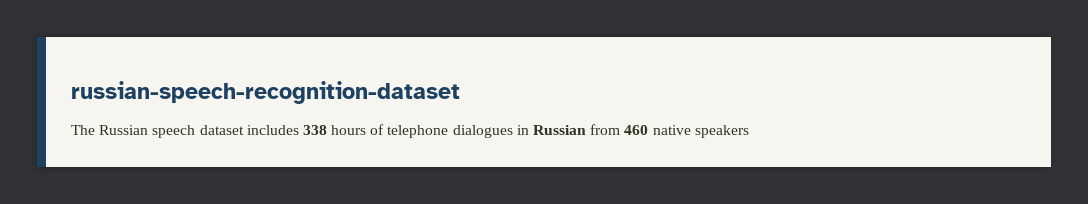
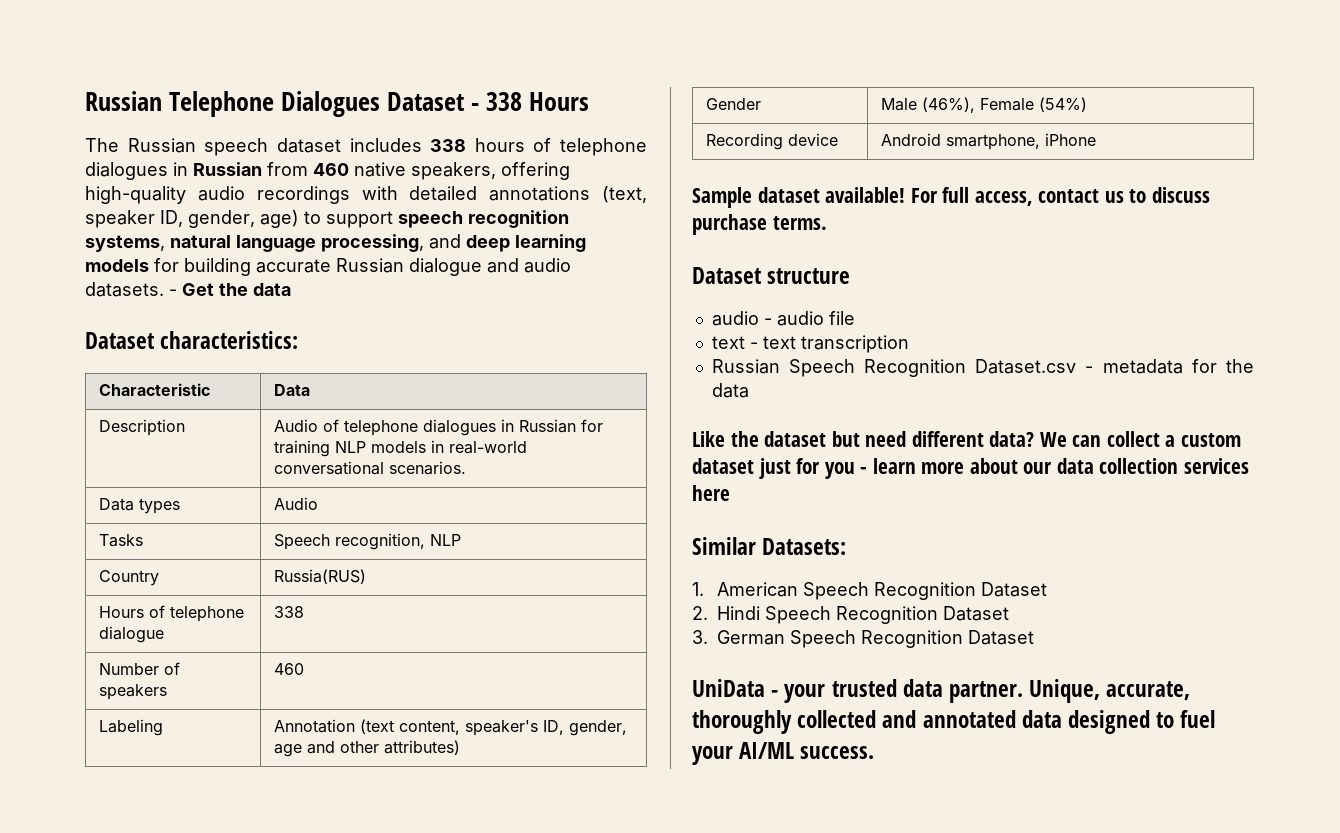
[71,81,460,104] russian-speech-recognition-dataset -> [85,91,590,117] Russian Telephone Dialogues Dataset - 338 Hours
[694,125,749,138] speakers -> [411,162,570,180] [85,186,647,204] [85,210,569,228] [85,234,586,252] [85,258,571,276] [85,282,291,297] [85,331,299,349] [98,383,210,396] [273,384,310,396] [98,419,185,436] [273,419,603,436] [273,440,527,457] [273,461,466,475] [98,498,180,514] [273,497,318,510] [98,534,143,547] [273,533,461,550] [98,570,159,586] [273,569,366,584] [98,605,244,622] [98,626,164,643] [273,606,304,618] [98,662,180,675] [98,684,167,700] [273,663,304,675] [98,719,163,736] [273,719,627,736] [273,740,460,757] [705,98,761,110] [880,97,1087,113] [705,133,838,150] [880,133,1096,150] [692,187,1210,208] [692,214,827,235] [692,267,851,284] [711,311,855,326] [711,335,909,353] [711,359,1254,377] [711,383,749,398] [692,431,1241,447] [692,458,1249,479] [692,485,730,501] [692,537,847,555] [692,582,1047,600] [692,606,1009,624] [692,630,1034,648] [692,679,1191,703] [692,710,1216,734] [692,742,875,765] speakers, offering high-quality audio recordings with detailed annotations (text, speaker ID, gender, age) to support speech recognition systems, natural language processing, and deep learning models for building accurate Russian dialogue and audio datasets. - Get the data // Dataset characteristics: // Characteristic | Data // Description | Audio of telephone dialogues in Russian for training NLP models in real-world conversational scenarios. // Data types | Audio // Tasks | Speech recognition, NLP // Country | Russia(RUS) // Hours of telephone dialogue | 338 // Number of speakers | 460 // Labeling | Annotation (text content, speaker's ID, gender, age and other attributes) // Gender | Male (46%), Female (54%) // Recording device | Android smartphone, iPhone // Sample dataset available! For full access, contact us to discuss purchase terms. // Dataset structure // audio - audio file // text - text transcription // Russian Speech Recognition Dataset.csv - metadata for the data // Like the dataset but need different data? We can collect a custom dataset just for you - learn more about our data collection services here // Similar Datasets: // 1. American Speech Recognition Dataset // 2. Hindi Speech Recognition Dataset // 3. German Speech Recognition Dataset // UniData - your trusted data partner. Unique, accurate, thoroughly collected and annotated data designed to fuel your AI/ML success.

